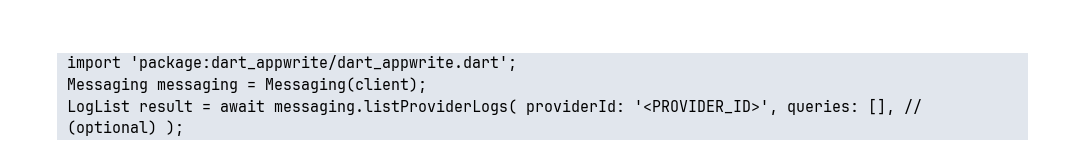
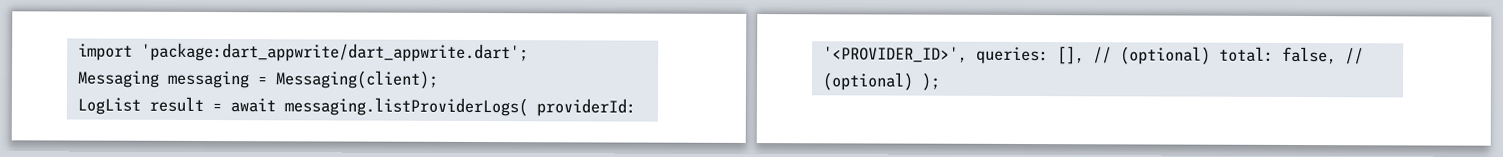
(158, 128) none -> [1218,46,1364,65] [821,72,914,91] total: false, // (optional)

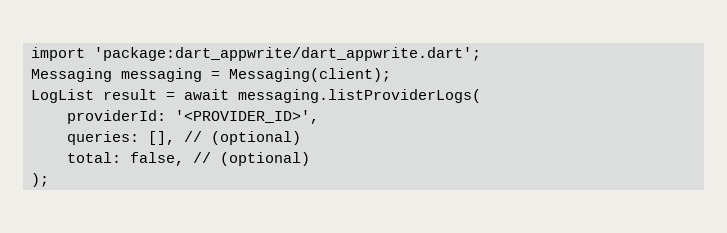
(528, 107) none -> (482, 96) //
(968, 54) none -> (320, 117) //
(1211, 55) none -> (302, 138) //
(914, 81) none -> (311, 159) //

